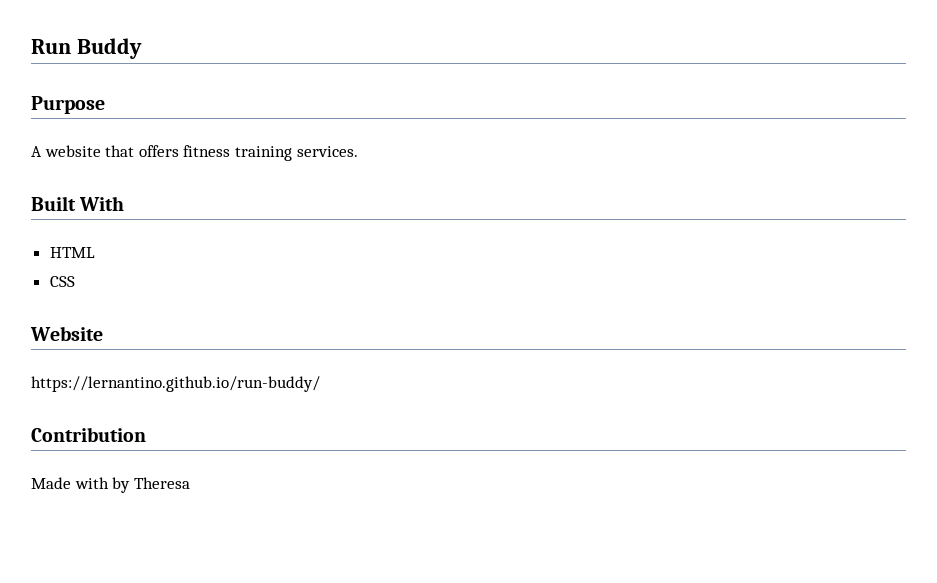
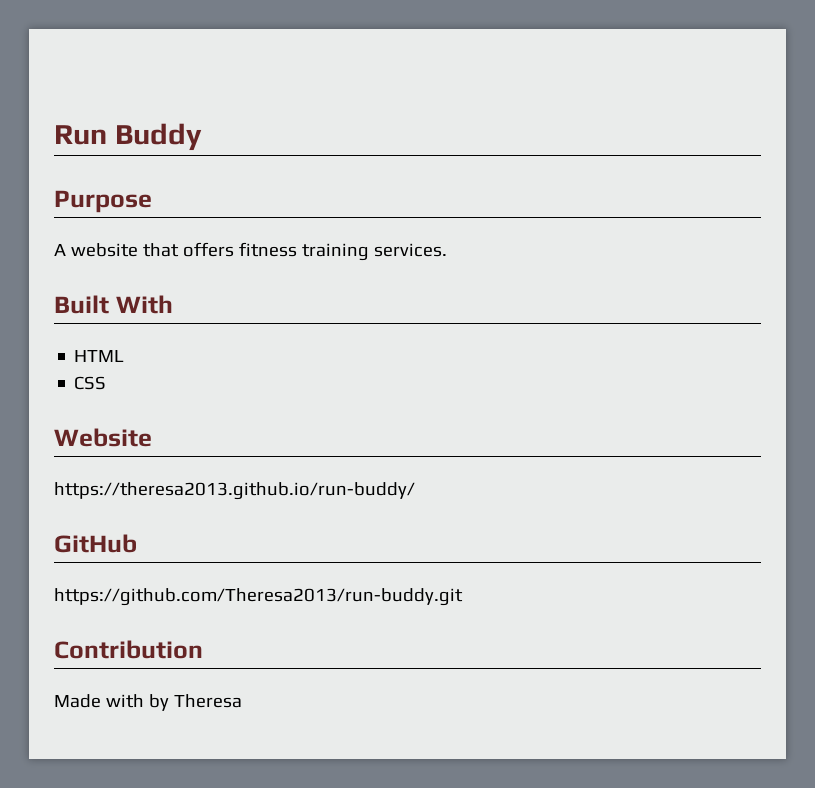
[31,376,320,392] https://lernantino.github.io/run-buddy/ -> [54,482,415,500] [54,534,137,553] [54,588,463,606] https://theresa2013.github.io/run-buddy/ // GitHub // https://github.com/Theresa2013/run-buddy.git

